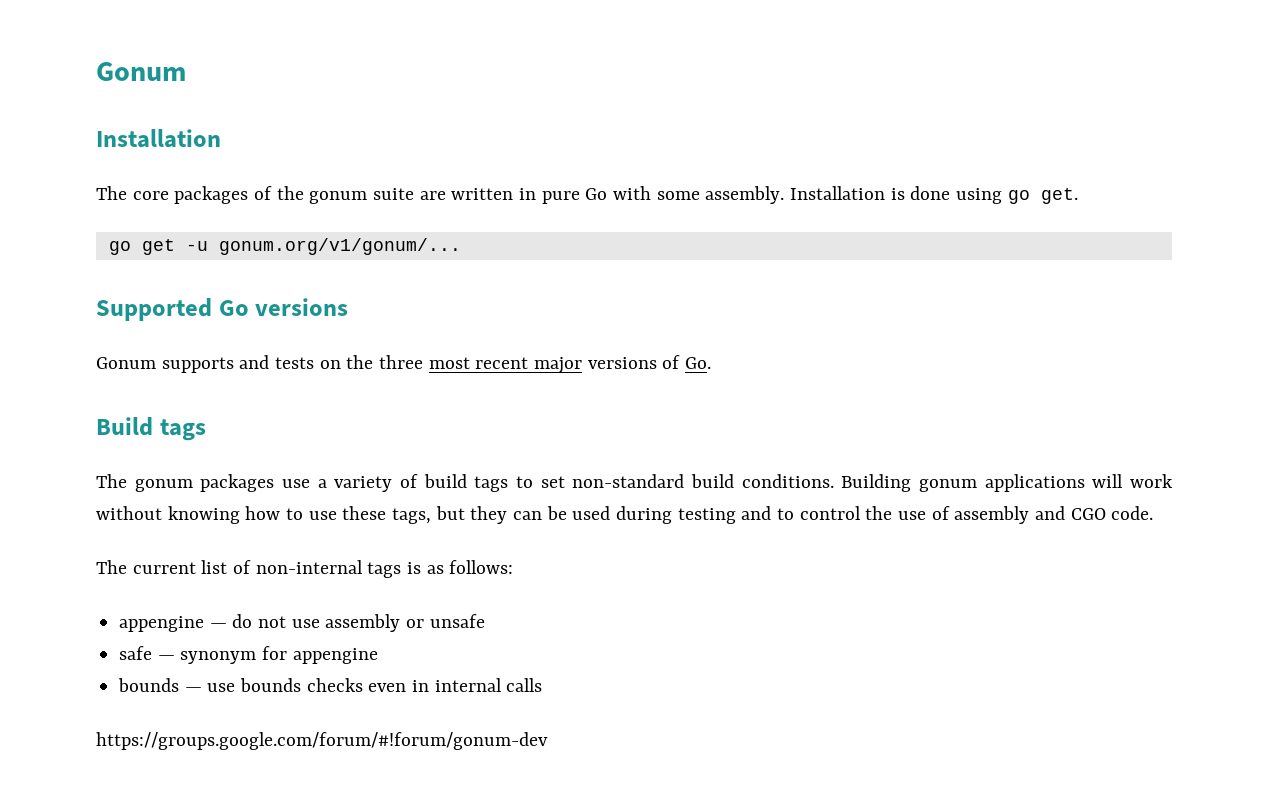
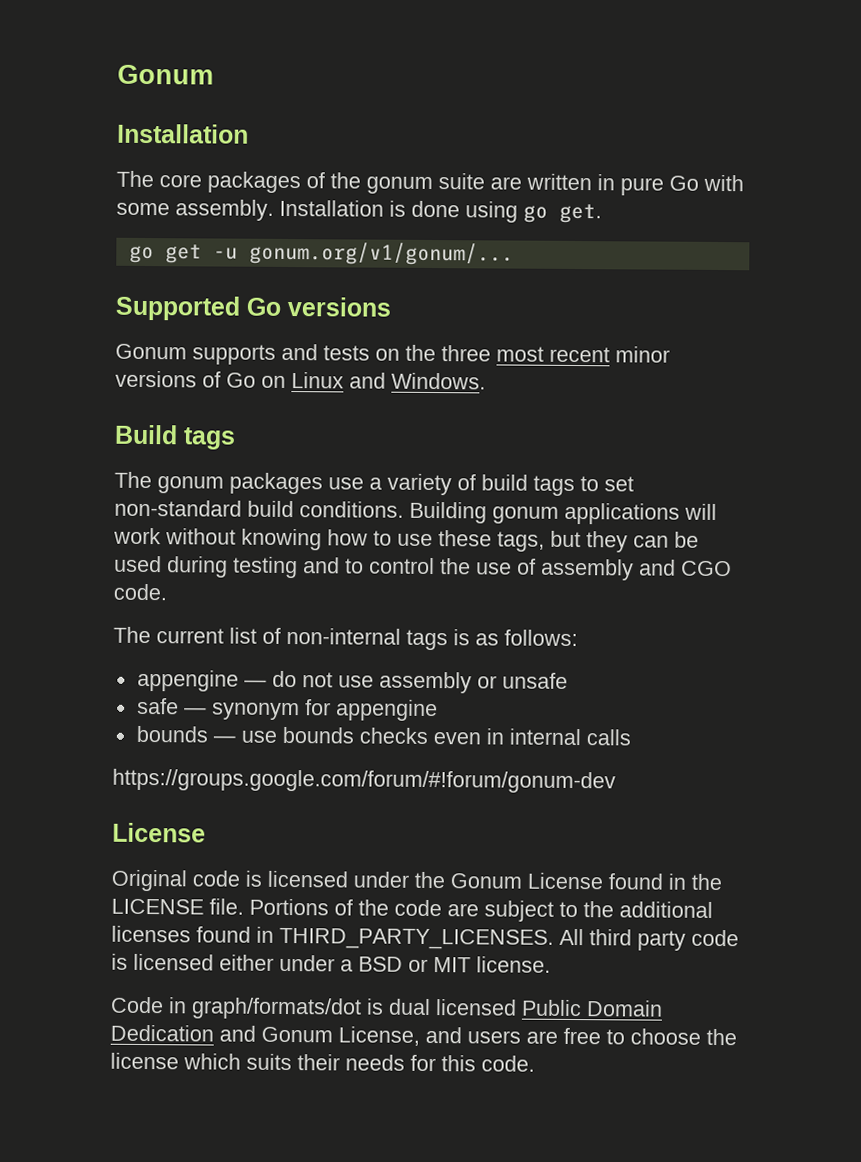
[534,357,583,374] major -> [615,346,670,363] minor
[685,357,712,369] Go. -> [226,372,486,390] Go on Linux and Windows.
(548, 741) none -> [112,822,206,843] [111,869,722,892] [111,898,713,922] [111,925,739,951] [111,953,551,973] [110,996,663,1020] [110,1024,737,1046] [110,1052,535,1072] // License // Original code is licensed under the Gonum License found in the LICENSE file. Portions of the code are subject to the additional licenses found in THIRD_PARTY_LICENSES. All third party code is licensed either under a BSD or MIT license. // Code in graph/formats/dot is dual licensed Public Domain Dedication and Gonum License, and users are free to choose the license which suits their needs for this code.

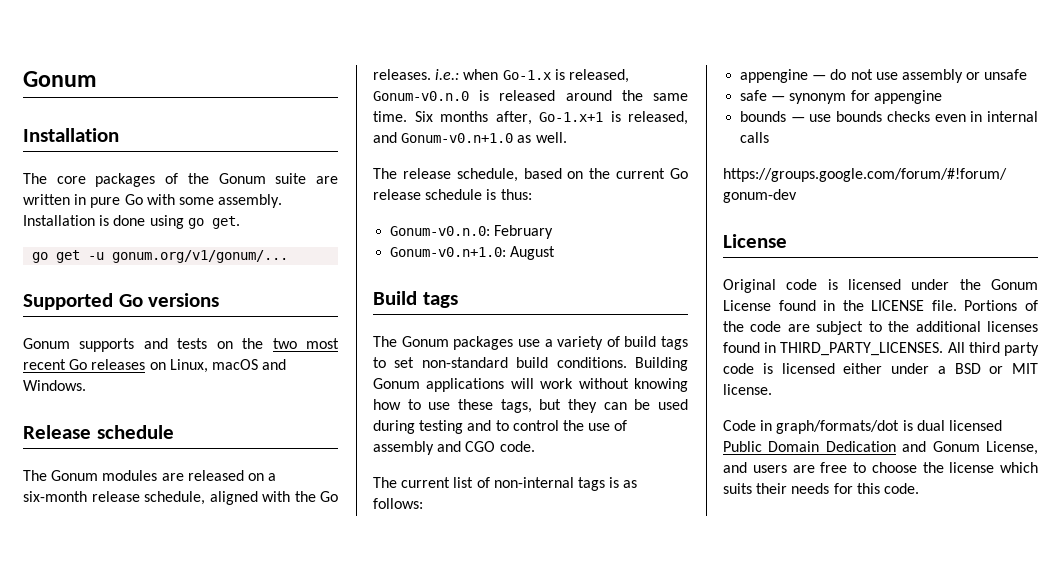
[366,176,433,195] gonum -> [218,173,266,184] Gonum
[441,345,491,362] three -> [272,338,297,349] two
[615,346,670,363] [115,370,486,390] minor versions of Go on Linux and Windows. -> [69,359,287,373] [23,380,86,391] [23,425,174,439] [23,470,277,481] [23,491,338,505] [373,69,629,83] [373,90,688,101] [373,111,688,125] [373,132,567,143] [373,168,688,182] [373,189,532,200] [390,225,554,239] [390,246,556,260] Go releases on Linux, macOS and Windows. // Release schedule // The Gonum modules are released on a six-month release schedule, aligned with the Go releases. i.e.: when Go-1.x is released, Gonum-v0.n.0 is released around the same time. Six months after, Go-1.x+1 is released, and Gonum-v0.n+1.0 as well. // The release schedule, based on the current Go release schedule is thus: // Gonum-v0.n.0: February // Gonum-v0.n+1.0: August
[157,476,224,494] gonum -> [401,336,449,347] Gonum
[492,506,559,524] gonum -> [373,378,420,389] Gonum

